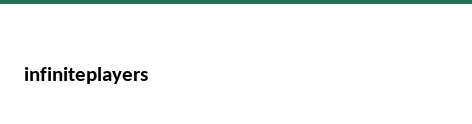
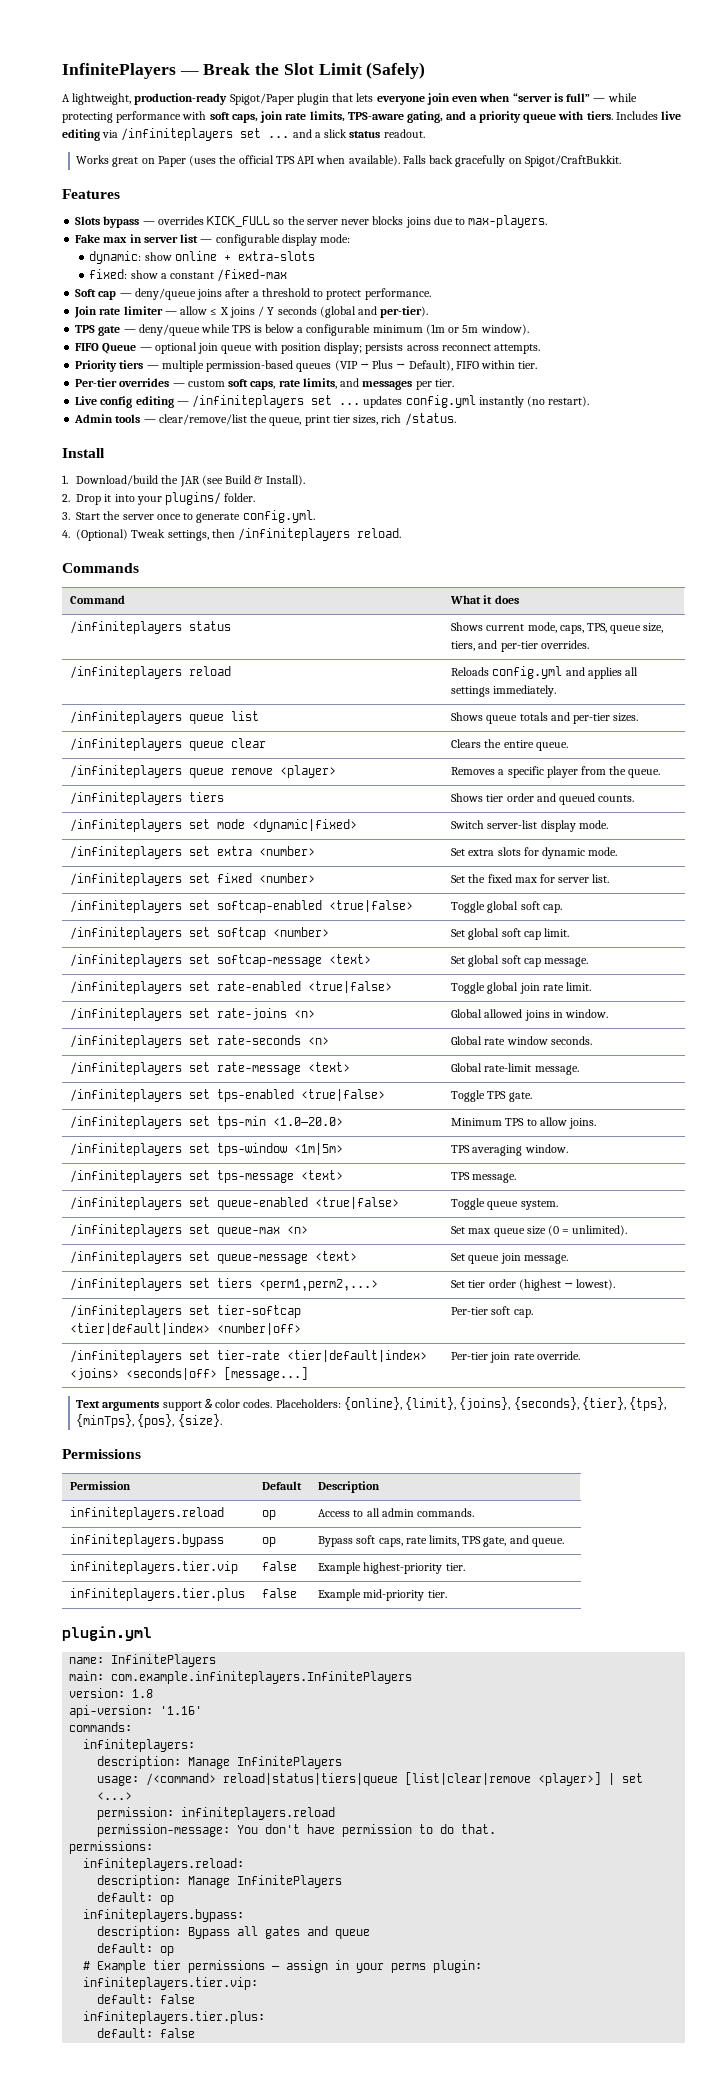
[24,67,148,84] infiniteplayers -> [62,62,426,79] [62,93,637,105] [62,111,682,123] [62,128,425,141] [76,155,621,167] [62,189,120,199] [75,215,548,228] [75,234,351,246] [89,251,315,264] [89,269,288,282] [75,288,431,300] [74,306,429,318] [75,324,529,336] [75,342,541,354] [75,360,538,372] [75,378,454,390] [75,395,590,408] [74,413,456,426] [62,448,105,458] [62,475,305,487] [62,492,256,505] [62,510,315,523] [62,528,402,541] [62,563,139,573] [70,595,126,604] [450,595,519,604] [70,621,232,634] [451,622,664,634] [451,640,589,652] [70,666,232,679] [451,666,638,679] [451,685,557,697] [70,711,260,724] [451,712,639,724] [70,738,267,751] [451,739,568,751] [70,765,337,778] [451,766,661,778] [70,792,225,805] [451,793,635,805] [70,819,358,832] [451,820,608,832] [70,846,316,859] [451,847,618,859] [70,873,316,886] [451,874,610,883] [70,900,414,913] [451,901,562,913] [70,927,330,940] [451,928,569,940] [70,954,372,967] [451,955,588,967] [70,981,393,994] [451,982,591,994] [70,1008,316,1021] [451,1009,608,1021] [70,1035,330,1048] [451,1036,592,1045] [70,1062,351,1075] [451,1063,579,1075] [70,1089,386,1102] [451,1090,532,1102] [70,1116,344,1129] [451,1117,596,1129] [70,1143,344,1156] [451,1144,568,1156] [70,1170,344,1183] [451,1172,517,1183] [70,1197,400,1210] [451,1198,558,1210] [70,1224,309,1237] [451,1225,628,1237] [70,1251,358,1264] [451,1253,568,1264] [70,1278,379,1291] [451,1279,616,1291] [70,1305,302,1318] [70,1323,302,1335] [451,1306,533,1318] [70,1350,428,1363] [70,1367,309,1381] [451,1351,580,1363] [76,1397,667,1411] [76,1414,222,1428] [62,1449,141,1459] [70,1481,132,1490] [262,1481,303,1490] [318,1481,381,1493] [70,1507,225,1520] [262,1510,277,1520] [318,1508,474,1517] [70,1534,225,1547] [262,1537,277,1547] [318,1535,564,1547] [70,1561,239,1574] [262,1561,298,1571] [318,1562,465,1574] [70,1588,246,1601] [262,1588,298,1598] [318,1589,447,1601] [62,1626,152,1641] [69,1654,217,1667] [69,1671,413,1684] [69,1688,154,1698] [69,1705,203,1718] [69,1722,133,1732] [83,1739,196,1752] [97,1756,343,1769] [97,1772,644,1786] [97,1792,133,1800] [97,1807,336,1820] [97,1824,497,1837] [69,1841,154,1854] [83,1858,245,1871] [97,1875,343,1888] [97,1892,175,1905] [83,1909,245,1922] [97,1926,371,1939] [97,1943,175,1956] [83,1960,483,1973] [83,1977,259,1990] [97,1994,196,2004] [83,2011,266,2024] [97,2028,196,2038] InfinitePlayers — Break the Slot Limit (Safely) // A lightweight, production-ready Spigot/Paper plugin that lets everyone join even when “server is full” — while protecting performance with soft caps, join rate limits, TPS-aware gating, and a priority queue with tiers. Includes live editing via /infiniteplayers set ... and a slick status readout. // Works great on Paper (uses the official TPS API when available). Falls back gracefully on Spigot/CraftBukkit. // Features // Slots bypass — overrides KICK_FULL so the server never blocks joins due to max-players. // Fake max in server list — configurable display mode: // dynamic: show online + extra-slots // fixed: show a constant /fixed-max // Soft cap — deny/queue joins after a threshold to protect performance. // Join rate limiter — allow ≤ X joins / Y seconds (global and per-tier). // TPS gate — deny/queue while TPS is below a configurable minimum (1m or 5m window). // FIFO Queue — optional join queue with position display; persists across reconnect attempts. // Priority tiers — multiple permission-based queues (VIP → Plus → Default), FIFO within tier. // Per-tier overrides — custom soft caps, rate limits, and messages per tier. // Live config editing — /infiniteplayers set ... updates config.yml instantly (no restart). // Admin tools — clear/remove/list the queue, print tier sizes, rich /status. // Install // 1. Download/build the JAR (see Build & Install). // 2. Drop it into your plugins/ folder. // 3. Start the server once to generate config.yml. // 4. (Optional) Tweak settings, then /infiniteplayers reload. // Commands // Command | What it does // /infiniteplayers status | Shows current mode, caps, TPS, queue size, tiers, and per-tier overrides. // /infiniteplayers reload | Reloads config.yml and applies all settings immediately. // /infiniteplayers queue list | Shows queue totals and per-tier sizes. // /infiniteplayers queue clear | Clears the entire queue. // /infiniteplayers queue remove <player> | Removes a specific player from the queue. // /infiniteplayers tiers | Shows tier order and queued counts. // /infiniteplayers set mode <dynamic|fixed> | Switch server-list display mode. // /infiniteplayers set extra <number> | Set extra slots for dynamic mode. // /infiniteplayers set fixed <number> | Set the fixed max for server list. // /infiniteplayers set softcap-enabled <true|false> | Toggle global soft cap. // /infiniteplayers set softcap <number> | Set global soft cap limit. // /infiniteplayers set softcap-message <text> | Set global soft cap message. // /infiniteplayers set rate-enabled <true|false> | Toggle global join rate limit. // /infiniteplayers set rate-joins <n> | Global allowed joins in window. // /infiniteplayers set rate-seconds <n> | Global rate window seconds. // /infiniteplayers set rate-message <text> | Global rate-limit message. // /infiniteplayers set tps-enabled <true|false> | Toggle TPS gate. // /infiniteplayers set tps-min <1.0–20.0> | Minimum TPS to allow joins. // /infiniteplayers set tps-window <1m|5m> | TPS averaging window. // /infiniteplayers set tps-message <text> | TPS message. // /infiniteplayers set queue-enabled <true|false> | Toggle queue system. // /infiniteplayers set queue-max <n> | Set max queue size (0 = unlimited). // /infiniteplayers set queue-message <text> | Set queue join message. // /infiniteplayers set tiers <perm1,perm2,...> | Set tier order (highest → lowest). // /infiniteplayers set tier-softcap <tier|default|index> <number|off> | Per-tier soft cap. // /infiniteplayers set tier-rate <tier|default|index> <joins> <seconds|off> [message...] | Per-tier join rate override. // Text arguments support & color codes. Placeholders: {online}, {limit}, {joins}, {seconds}, {tier}, {tps}, {minTps}, {pos}, {size}. // Permissions // Permission | Default | Description // infiniteplayers.reload | op | Access to all admin commands. // infiniteplayers.bypass | op | Bypass soft caps, rate limits, TPS gate, and queue. // infiniteplayers.tier.vip | false | Example highest-priority tier. // infiniteplayers.tier.plus | false | Example mid-priority tier. // plugin.yml // name: InfinitePlayers // main: com.example.infiniteplayers.InfinitePlayers // version: 1.8 // api-version: '1.16' // commands: // infiniteplayers: // description: Manage InfinitePlayers // usage: /<command> reload|status|tiers|queue [list|clear|remove <player>] | set <...> // permission: infiniteplayers.reload // permission-message: You don't have permission to do that. // permissions: // infiniteplayers.reload: // description: Manage InfinitePlayers // default: op // infiniteplayers.bypass: // description: Bypass all gates and queue // default: op // # Example tier permissions — assign in your perms plugin: // infiniteplayers.tier.vip: // default: false // infiniteplayers.tier.plus: // default: false

